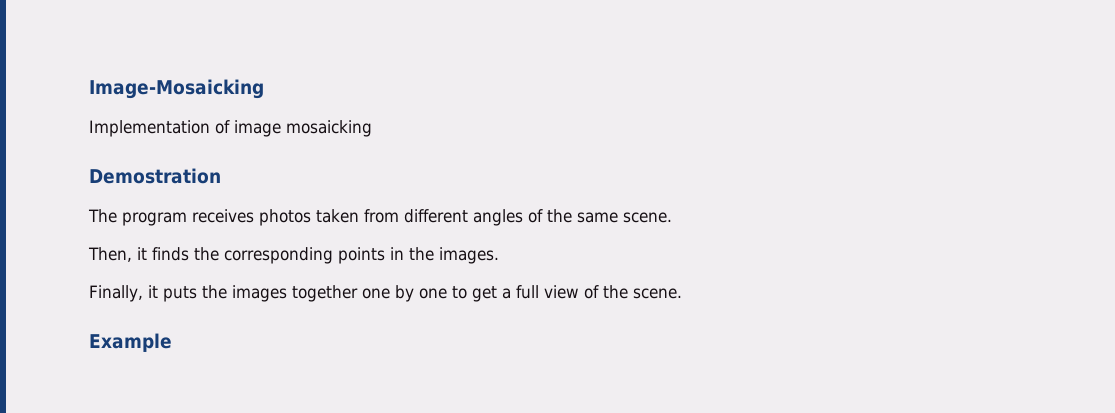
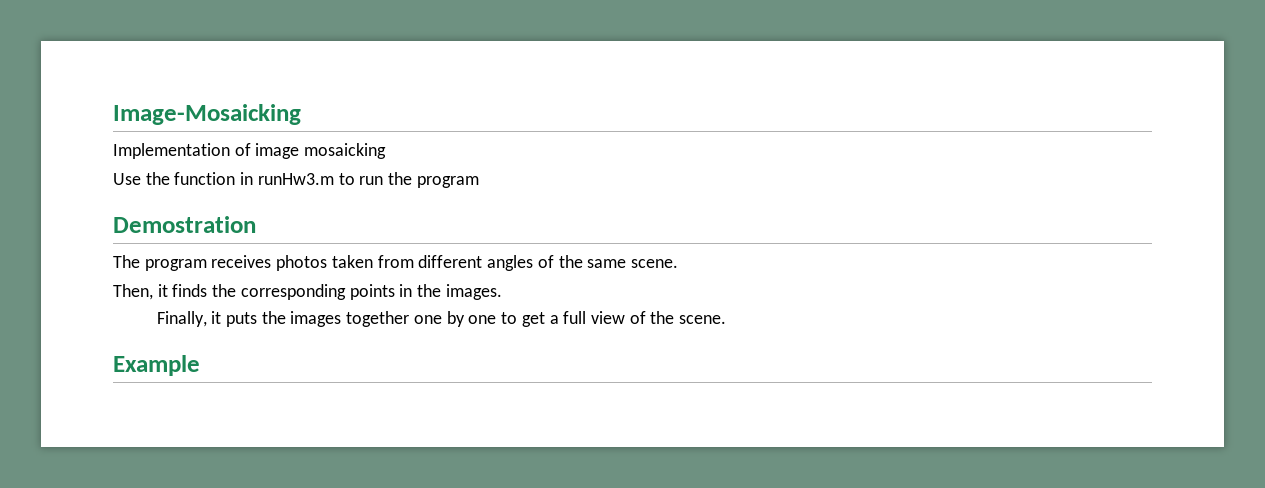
(372, 128) none -> [113,172,479,188] // Use the function in runHw3.m to run the program

